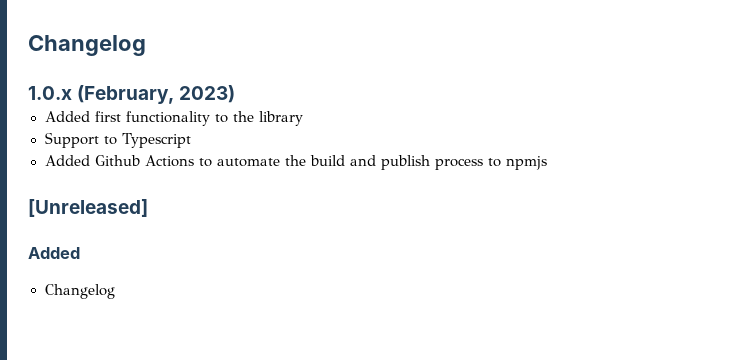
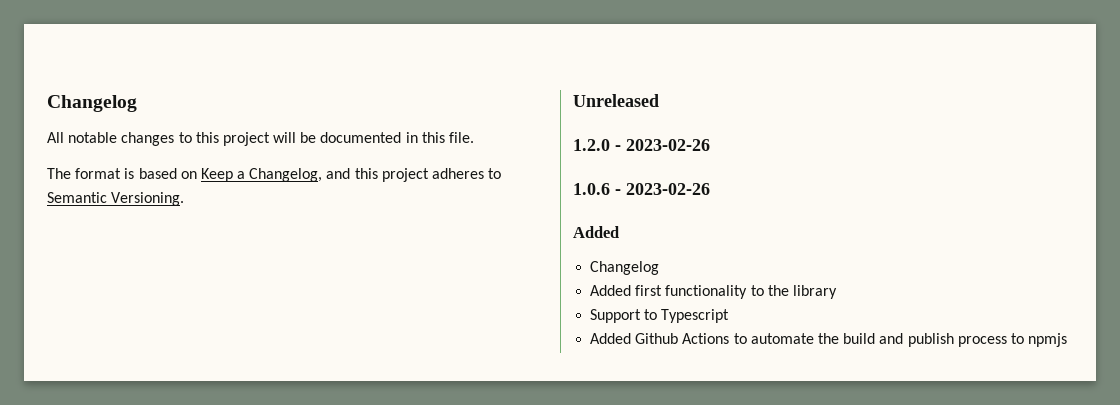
[28,35,146,56] [28,85,236,104] Changelog // 1.0.x (February, 2023) -> [47,95,137,112] [47,132,475,146] [47,168,502,182] [47,192,185,206] [573,94,659,107] [573,139,710,151] [573,183,710,195] [573,226,619,238] [590,261,660,275] Changelog // All notable changes to this project will be documented in this file. // The format is based on Keep a Changelog, and this project adheres to Semantic Versioning. // Unreleased // 1.2.0 - 2023-02-26 // 1.0.6 - 2023-02-26 // Added // Changelog
[28,199,148,217] [28,247,80,259] [44,284,115,299] // [Unreleased] // Added // Changelog -> (1068, 340) none

